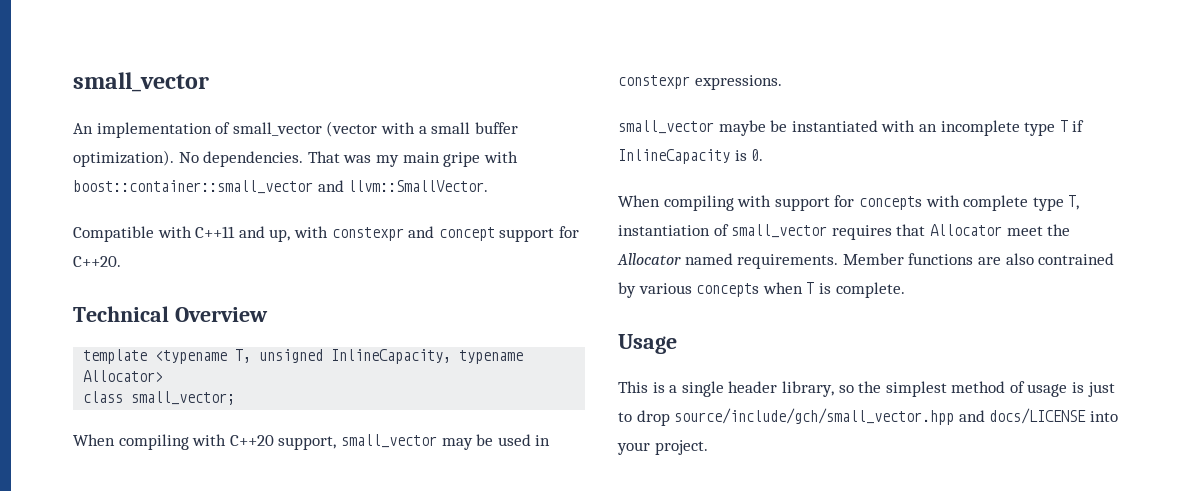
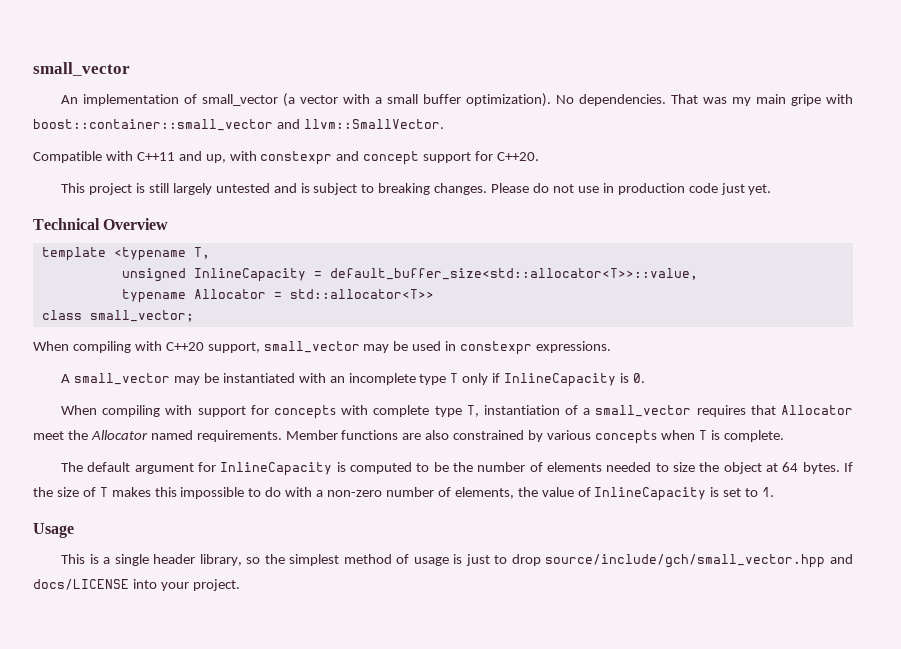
[326,121,378,137] (vector -> [283,93,339,107] (a vector
(121, 261) none -> [61,183,772,195] // This project is still largely untested and is subject to breaking changes. Please do not use in production code just yet.
[259,349,524,364] [83,370,164,382] unsigned InlineCapacity, typename Allocator> -> [121,268,698,282] [121,289,434,303] // unsigned InlineCapacity = default_buffer_size<std::allocator<T>>::value, // typename Allocator = std::allocator<T>>
[618,120,766,136] small_vector maybe -> [61,373,200,385] A small_vector may
(1068, 126) none -> [462,373,489,385] only
(729, 230) none -> [583,408,591,415] a
[1038,253,1115,265] contrained -> [453,430,525,440] constrained
(905, 290) none -> [61,462,854,476] [33,487,775,501] // The default argument for InlineCapacity is computed to be the number of elements needed to size the object at 64 bytes. If the size of T makes this impossible to do with a non-zero number of elements, the value of InlineCapacity is set to 1.

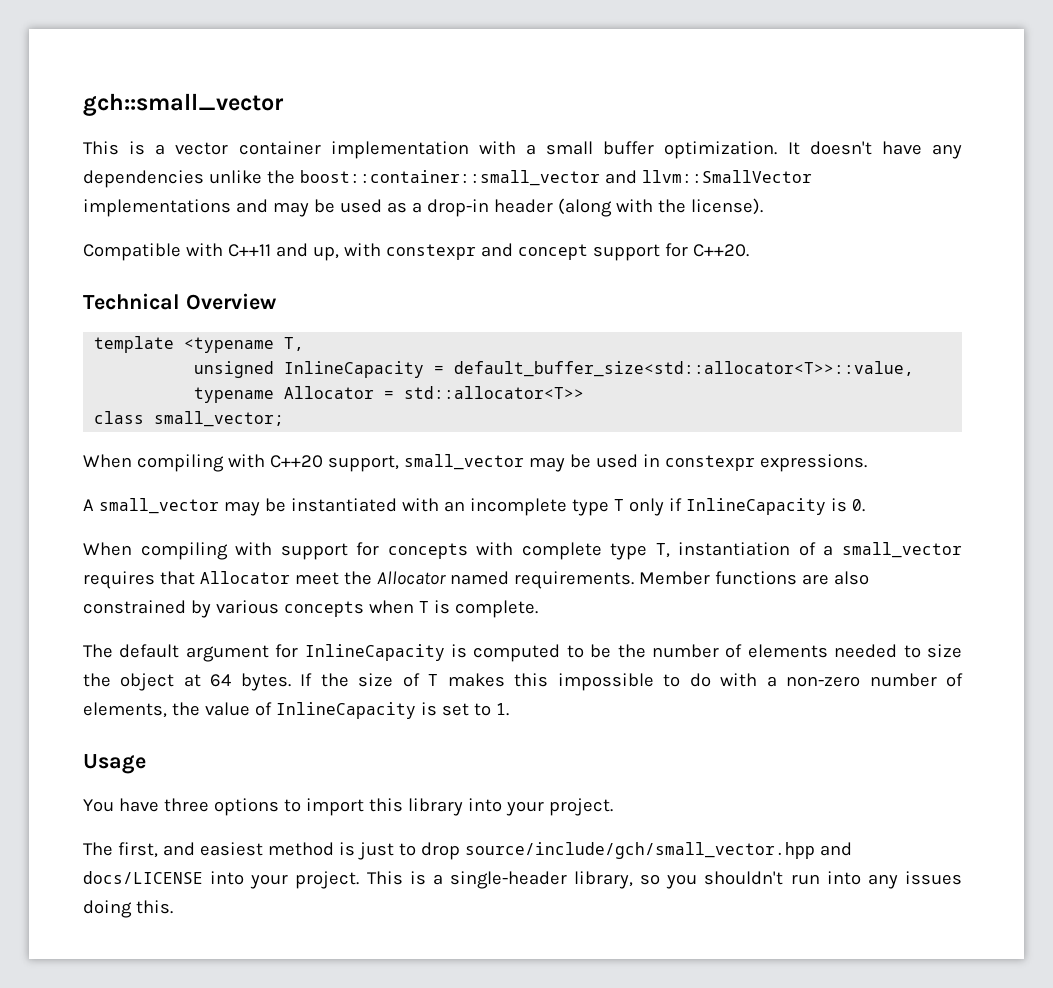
[33,62,130,76] [61,93,853,107] [33,119,444,131] small_vector // An implementation of small_vector (a vector with a small buffer optimization). No dependencies. That was my main gripe with boost::container::small_vector and llvm::SmallVector. -> [83,93,284,116] [83,141,962,159] [83,170,812,188] [83,198,763,217] gch::small_vector // This is a vector container implementation with a small buffer optimization. It doesn't have any dependencies unlike the boost::container::small_vector and llvm::SmallVector implementations and may be used as a drop-in header (along with the license).
[61,183,772,195] // This project is still largely untested and is subject to breaking changes. Please do not use in production code just yet. -> (749, 250) none
[61,554,449,566] This is a single header library, so the simplest method of usage -> [83,798,613,816] [83,842,334,858] You have three options to import this library into your project. // The first, and easiest method
(240, 585) none -> [366,871,962,889] [83,900,173,918] This is a single-header library, so you shouldn't run into any issues doing this.

